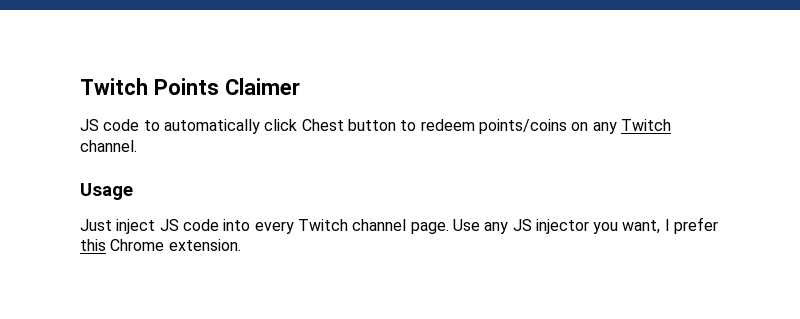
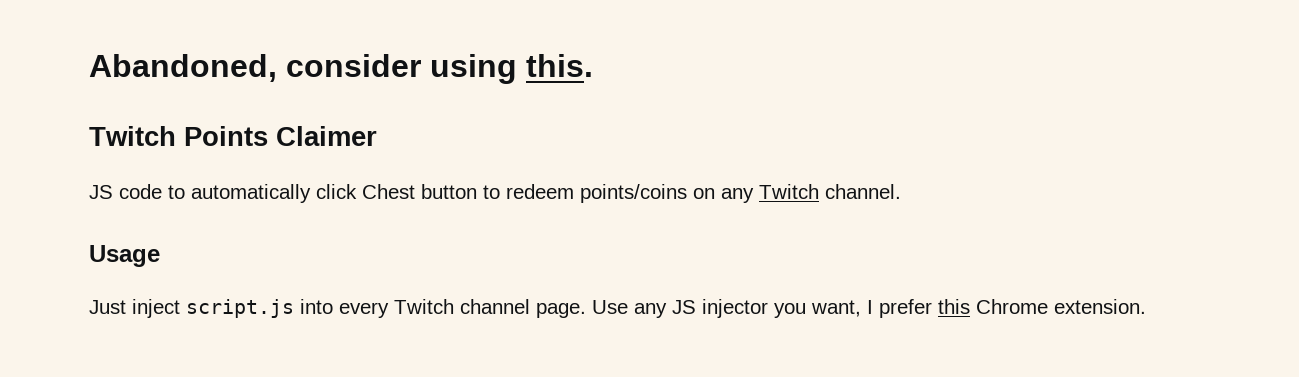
(80, 86) none -> [89,54,593,84] Abandoned, consider using this. //
[159,219,219,231] JS code -> [186,299,294,318] script.js

